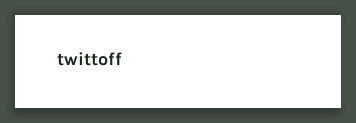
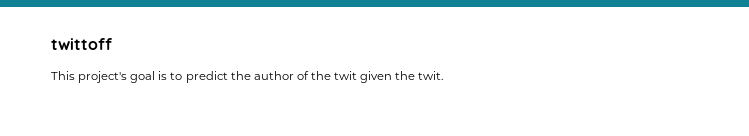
(122, 59) none -> [51,71,444,83] // This project's goal is to predict the author of the twit given the twit.

